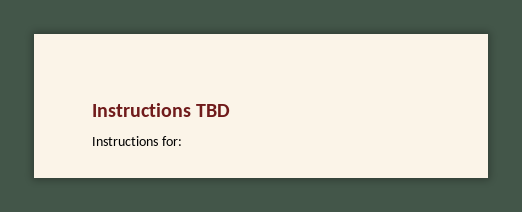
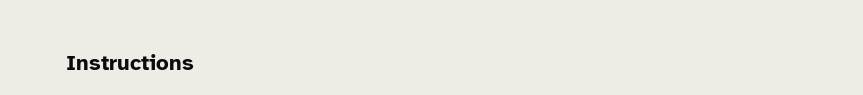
[92,103,231,117] [92,136,182,146] Instructions TBD // Instructions for: -> [66,54,194,70] Instructions

